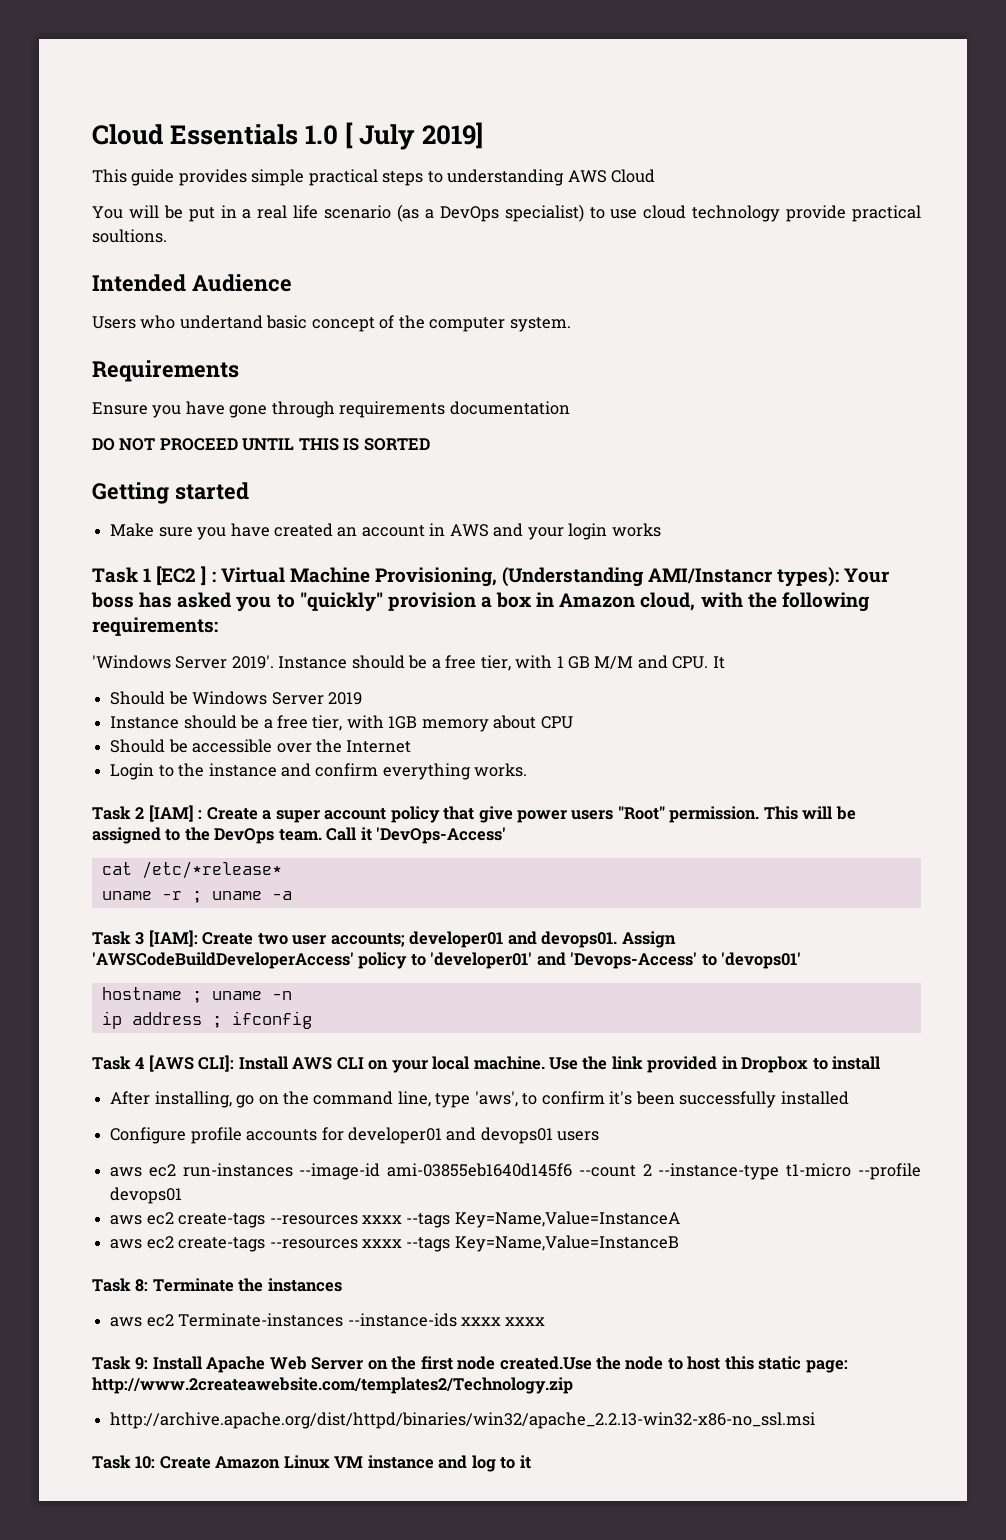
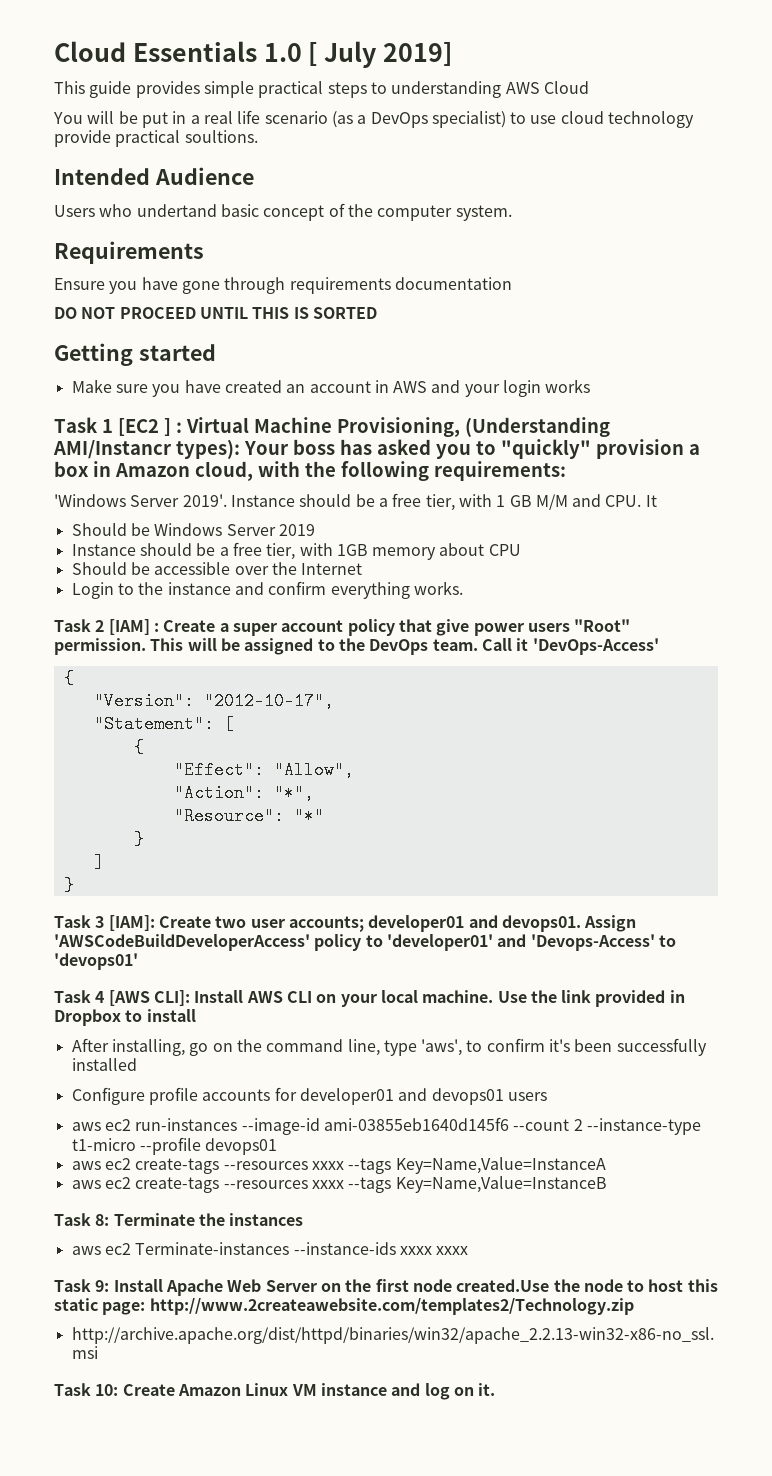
[101,861,282,879] [101,891,292,903] cat /etc/*release* // uname -r ; uname -a -> [63,669,74,687] [93,692,334,710] [93,715,234,733] [133,738,144,756] [173,761,354,779] [173,784,314,802] [173,807,324,825] [133,830,144,848] [93,853,104,871] [63,876,74,894] { // "Version": "2012-10-17", // "Statement": [ // { // "Effect": "Allow", // "Action": "*", // "Resource": "*" // } // ] // }
[101,987,292,1003] [101,1011,312,1029] // hostname ; uname -n // ip address ; ifconfig -> (138, 961) none
[500,1455,531,1469] to it -> [453,1383,496,1396] on it.

